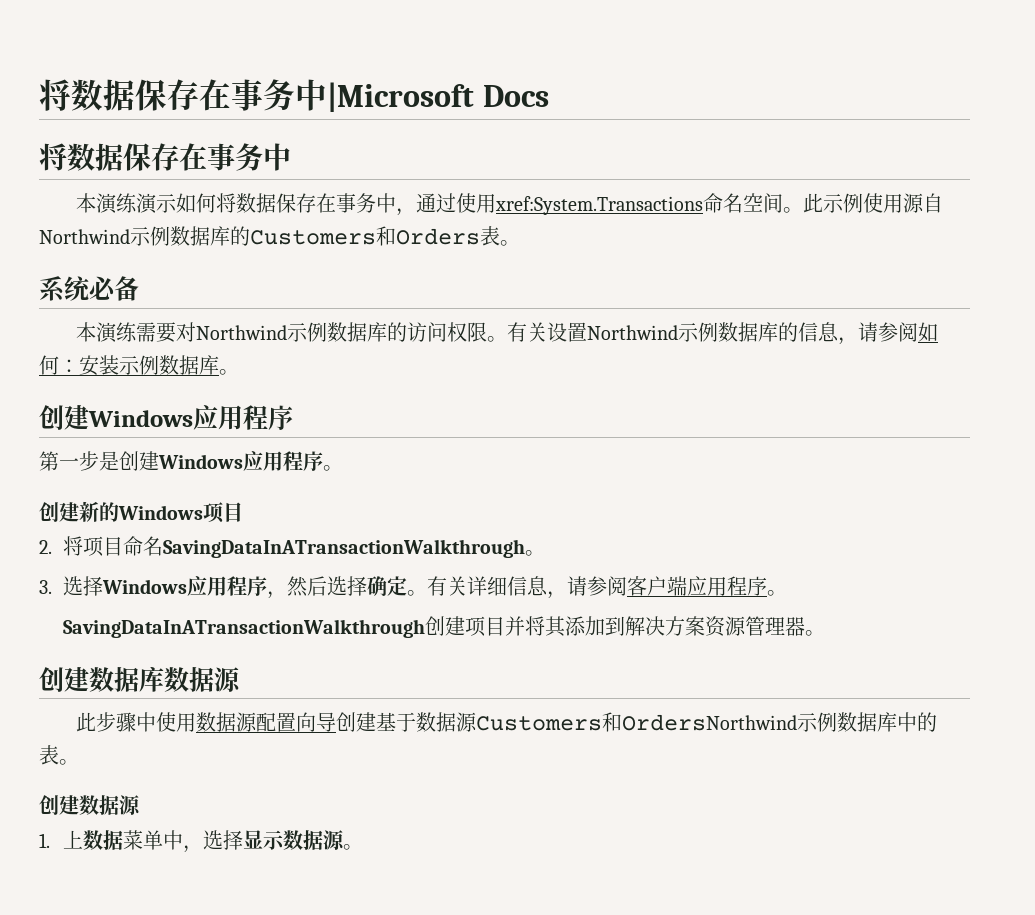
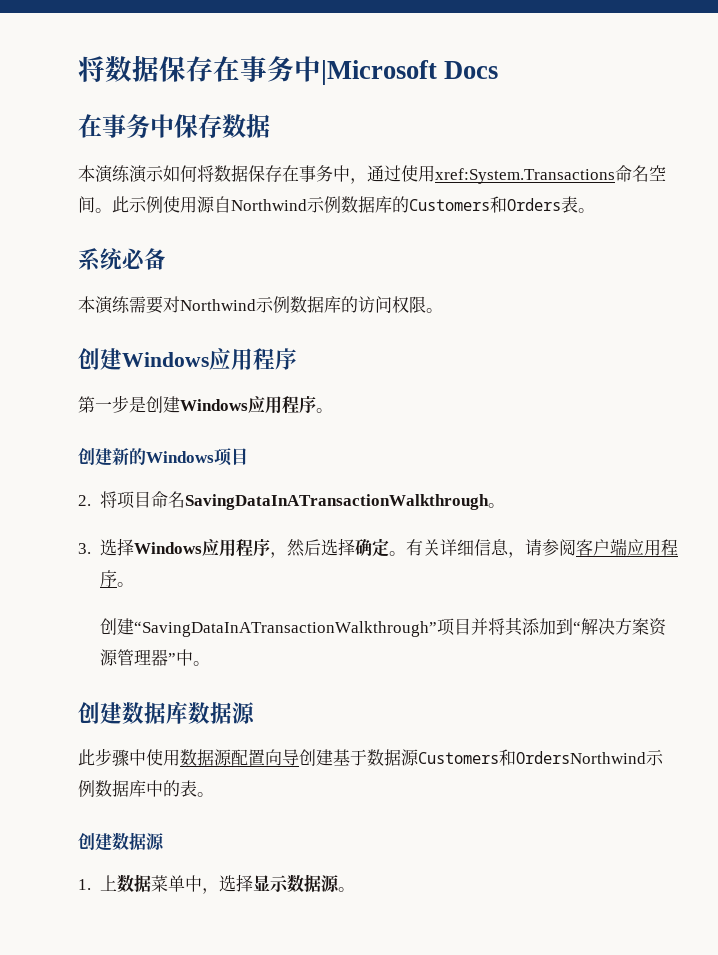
[39,143,291,171] 将数据保存在事务中 -> [78,114,270,139] 在事务中保存数据
[506,322,938,345] [39,355,239,376] 有关设置Northwind示例数据库的信息，请参阅如何：安装示例数据库。 -> (443, 310) none
[62,616,465,638] SavingDataInATransactionWalkthrough创建 -> [100,618,438,637] 创建“SavingDataInATransactionWalkthrough”
(625, 626) none -> [573,621,582,633] “
(805, 626) none -> [168,649,194,666] ”中

